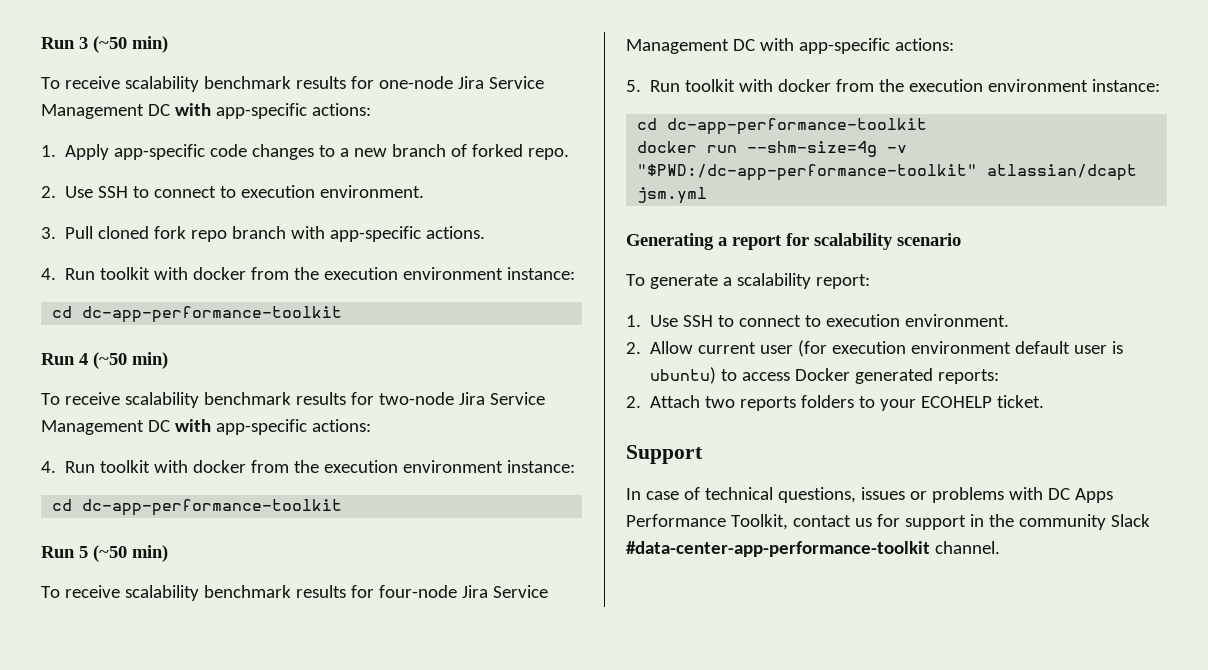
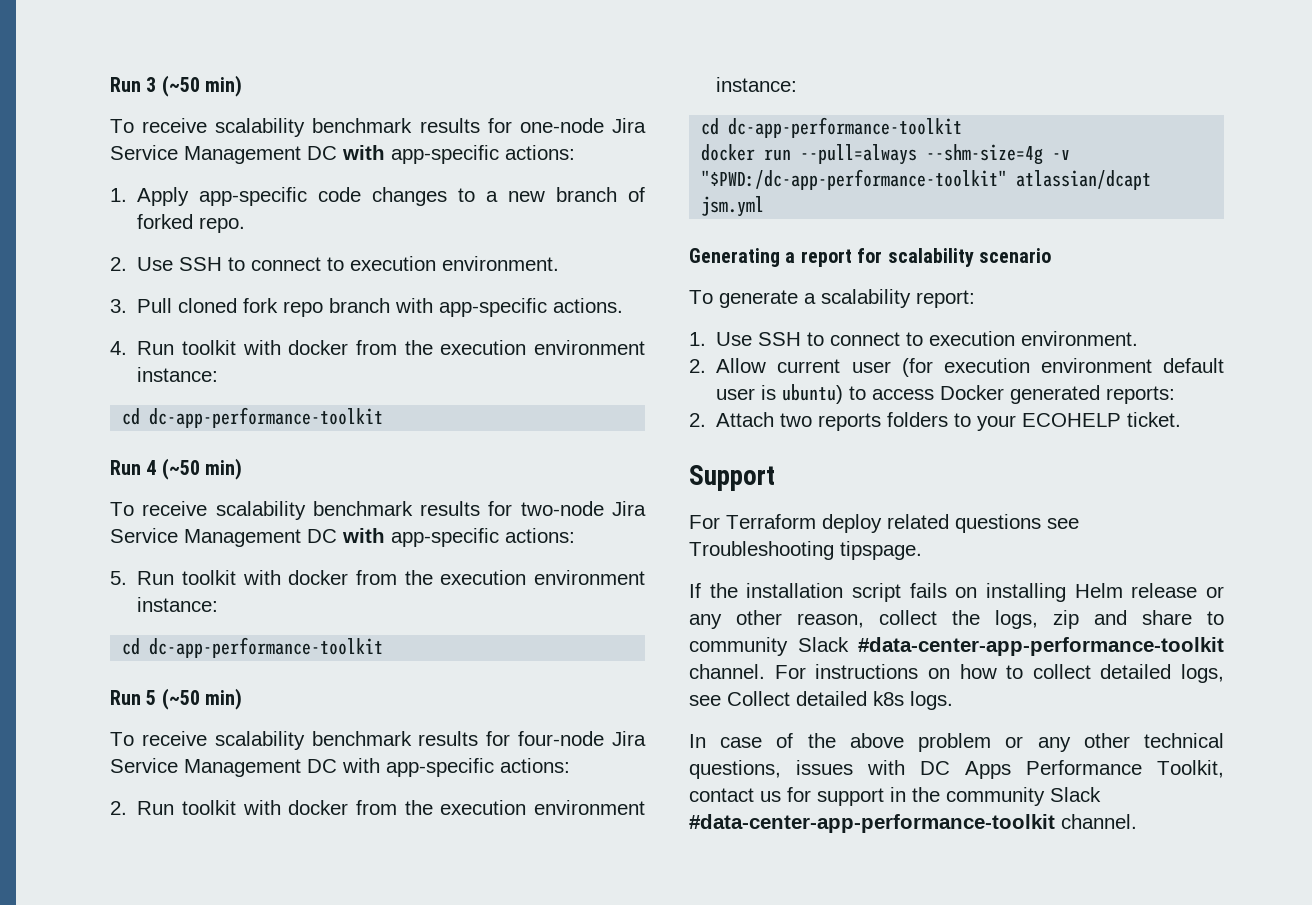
[41,461,56,473] 4. -> [110,571,127,585] 5.
[626,80,641,92] 5. -> [110,801,127,815] 2.
(738, 149) none -> [800,144,918,165] --pull=always
[626,487,700,500] In case of -> [689,514,1079,533] [689,541,922,560] [689,583,1224,602] [689,610,1224,629] [689,637,1224,656] [689,664,1224,683] [689,691,953,710] [689,733,1130,752] For Terraform deploy related questions see Troubleshooting tipspage. // If the installation script fails on installing Helm release or any other reason, collect the logs, zip and share to community Slack #data-center-app-performance-toolkit channel. For instructions on how to collect detailed logs, see Collect detailed k8s logs. // In case of the above problem or any other
[909,487,1004,503] or problems -> (853, 767) none

